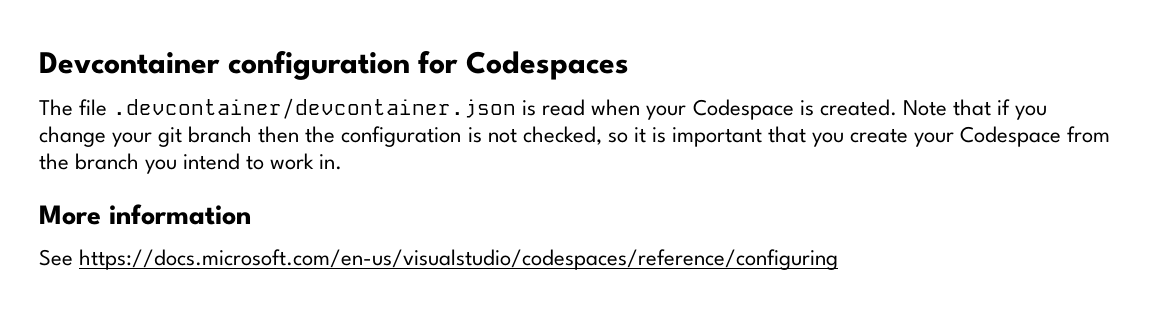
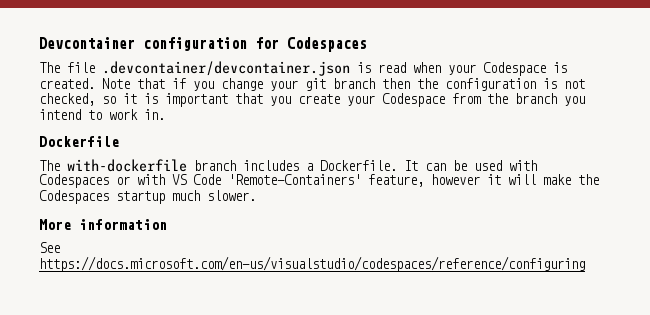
(343, 162) none -> [39,136,119,147] [39,159,537,172] [39,174,599,188] [39,190,256,204] // Dockerfile // The with-dockerfile branch includes a Dockerfile. It can be used with Codespaces or with VS Code 'Remote-Containers' feature, however it will make the Codespaces startup much slower.

